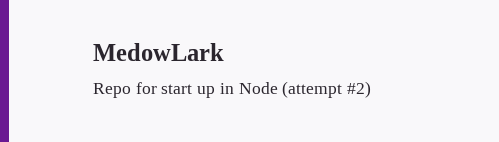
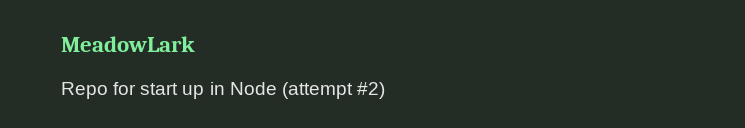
[93,43,224,61] MedowLark -> [61,36,195,52] MeadowLark

